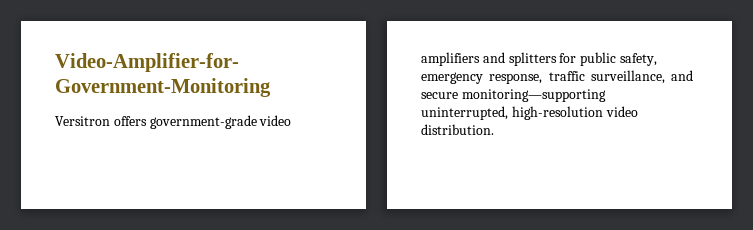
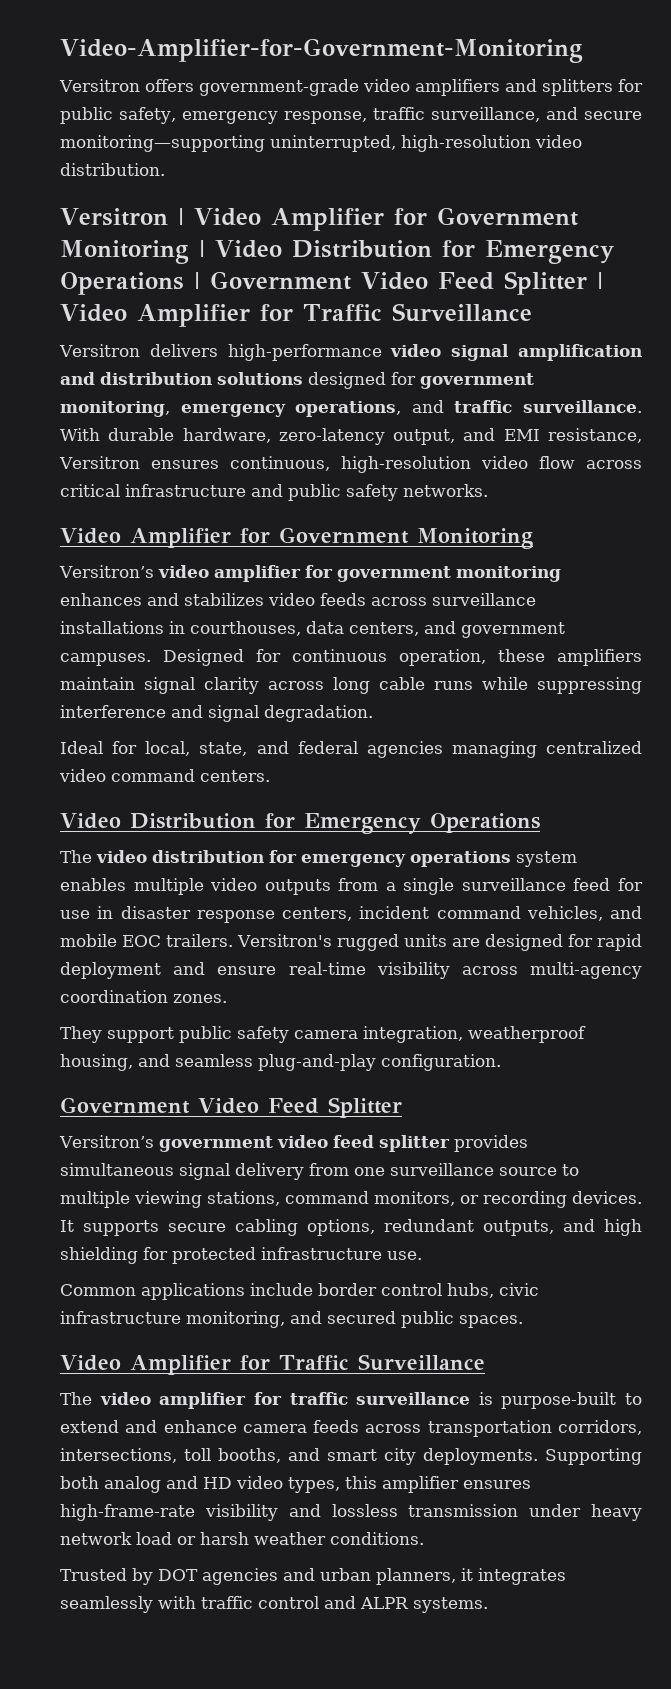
(494, 129) none -> [60,207,578,231] [60,240,614,264] [60,271,603,295] [60,303,532,327] [59,344,642,361] [60,372,534,389] [60,400,642,417] [60,428,642,445] [59,456,643,473] [60,484,488,501] [60,527,533,549] [59,565,561,582] [60,593,536,606] [60,621,565,638] [60,649,642,666] [60,677,642,694] [60,705,373,722] [60,741,642,758] [59,769,270,782] [60,813,540,834] [60,850,577,867] [60,878,643,895] [60,906,642,923] [60,934,642,951] [60,962,642,979] [60,990,227,1003] [60,1026,586,1043] [60,1054,501,1071] [60,1097,402,1118] [59,1135,528,1152] [60,1163,579,1180] [60,1191,642,1208] [60,1219,642,1236] [60,1247,422,1264] [60,1283,539,1300] [60,1311,523,1328] [60,1354,485,1375] [60,1392,642,1409] [60,1420,642,1437] [60,1448,642,1465] [60,1476,531,1493] [60,1504,642,1521] [60,1532,424,1545] [60,1568,566,1585] [60,1596,488,1613] // Versitron | Video Amplifier for Government Monitoring | Video Distribution for Emergency Operations | Government Video Feed Splitter | Video Amplifier for Traffic Surveillance // Versitron delivers high-performance video signal amplification and distribution solutions designed for government monitoring, emergency operations, and traffic surveillance. With durable hardware, zero-latency output, and EMI resistance, Versitron ensures continuous, high-resolution video flow across critical infrastructure and public safety networks. // Video Amplifier for Government Monitoring // Versitron’s video amplifier for government monitoring enhances and stabilizes video feeds across surveillance installations in courthouses, data centers, and government campuses. Designed for continuous operation, these amplifiers maintain signal clarity across long cable runs while suppressing interference and signal degradation. // Ideal for local, state, and federal agencies managing centralized video command centers. // Video Distribution for Emergency Operations // The video distribution for emergency operations system enables multiple video outputs from a single surveillance feed for use in disaster response centers, incident command vehicles, and mobile EOC trailers. Versitron's rugged units are designed for rapid deployment and ensure real-time visibility across multi-agency coordination zones. // They support public safety camera integration, weatherproof housing, and seamless plug-and-play configuration. // Government Video Feed Splitter // Versitron’s government video feed splitter provides simultaneous signal delivery from one surveillance source to multiple viewing stations, command monitors, or recording devices. It supports secure cabling options, redundant outputs, and high shielding for protected infrastructure use. // Common applications include border control hubs, civic infrastructure monitoring, and secured public spaces. // Video Amplifier for Traffic Surveillance // The video amplifier for traffic surveillance is purpose-built to extend and enhance camera feeds across transportation corridors, intersections, toll booths, and smart city deployments. Supporting both analog and HD video types, this amplifier ensures high-frame-rate visibility and lossless transmission under heavy network load or harsh weather conditions. // Trusted by DOT agencies and urban planners, it integrates seamlessly with traffic control and ALPR systems.

